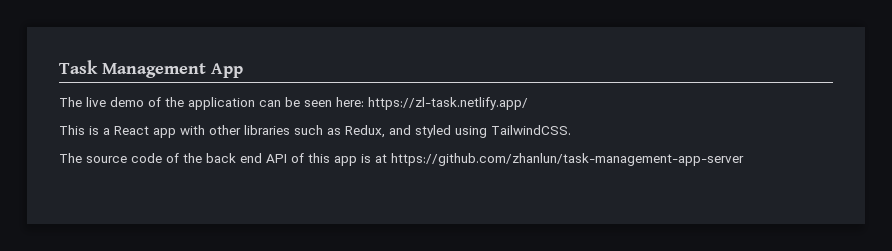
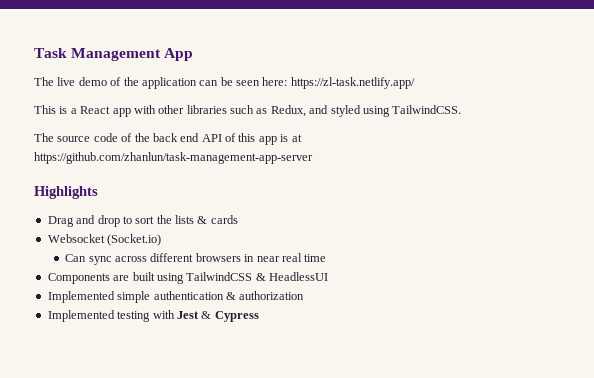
(744, 159) none -> [34,186,98,199] [47,215,238,227] [47,234,162,246] [65,253,327,265] [47,272,328,284] [47,291,305,303] [47,310,259,322] // Highlights // Drag and drop to sort the lists & cards // Websocket (Socket.io) // Can sync across different browsers in near real time // Components are built using TailwindCSS & HeadlessUI // Implemented simple authentication & authorization // Implemented testing with Jest & Cypress

